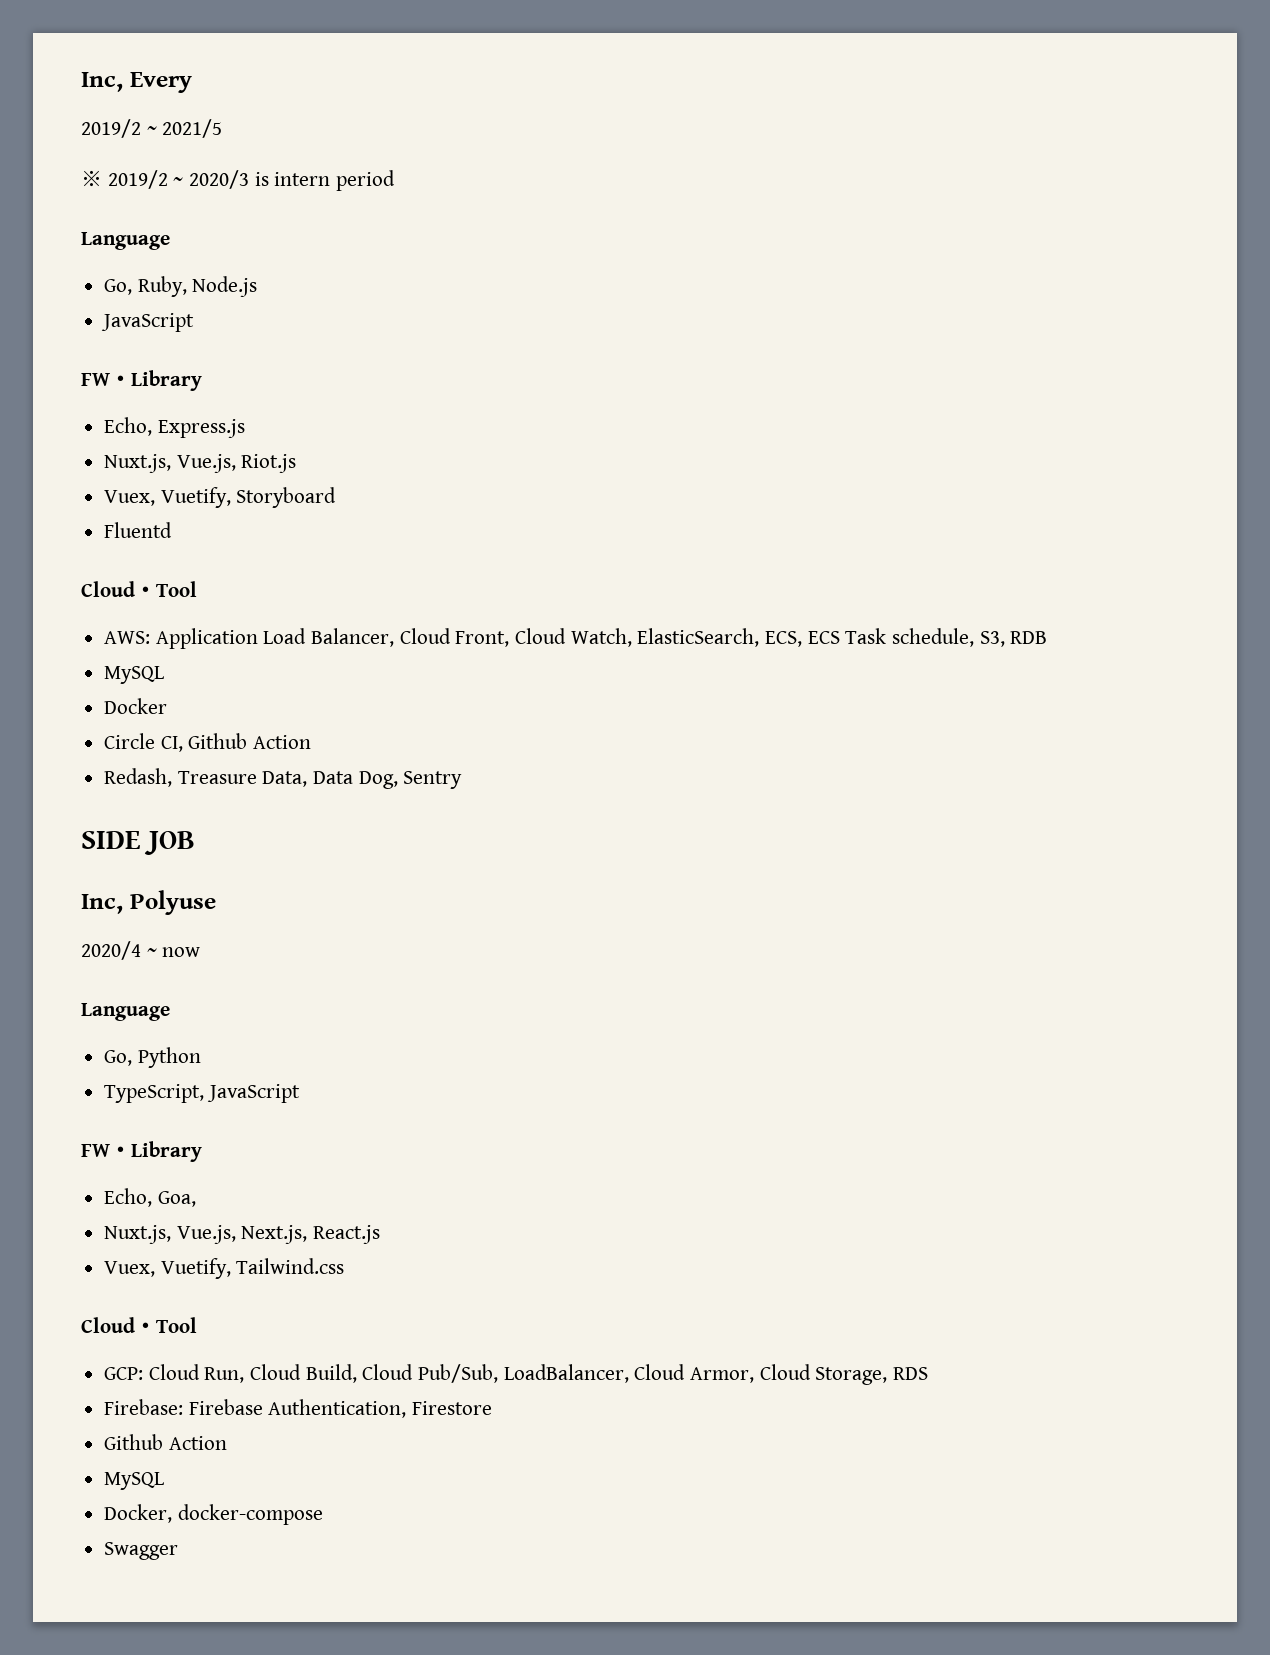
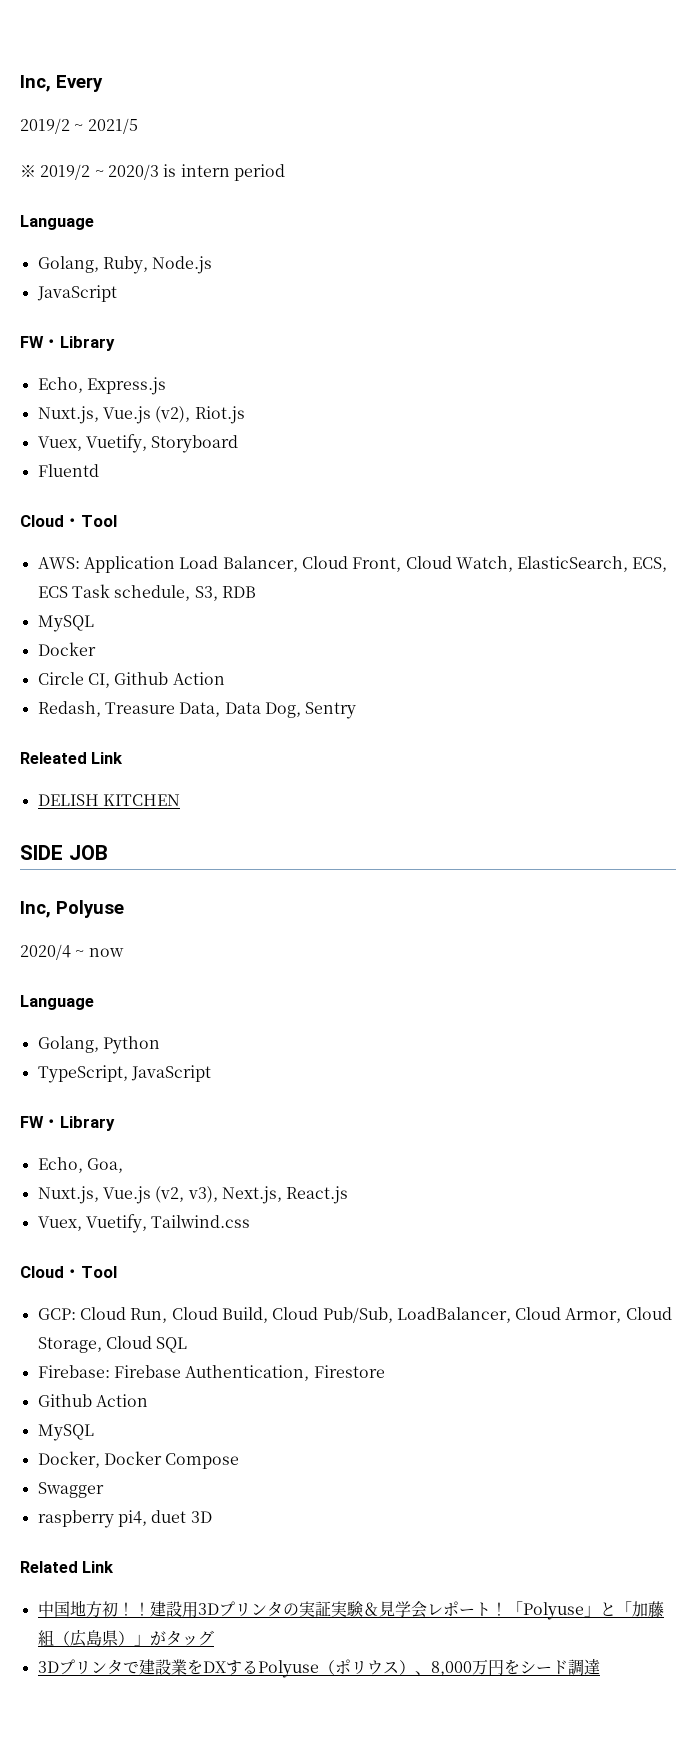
[104,279,133,295] Go, -> [37,256,99,273] Golang,
[176,454,236,473] Vue.js, -> [102,406,191,424] Vue.js (v2),
(463, 780) none -> [20,752,124,764] [37,794,180,806] // Releated Link // DELISH KITCHEN
[104,1050,133,1066] Go, -> [37,1036,99,1053] Golang,
[176,1225,236,1244] Vue.js, -> [102,1186,218,1204] Vue.js (v2, v3),
[893,1367,929,1380] RDS -> [105,1336,188,1353] Cloud SQL
[177,1504,323,1525] docker-compose -> [103,1451,240,1469] Docker Compose
(179, 1551) none -> [37,1510,212,1528] [20,1561,115,1573] [37,1600,664,1620] [37,1630,214,1647] [37,1658,600,1678] // raspberry pi4, duet 3D // Related Link // 中国地方初！！建設用3Dプリンタの実証実験＆見学会レポート！「Polyuse」と「加藤組（広島県）」がタッグ // 3Dプリンタで建設業をDXするPolyuse（ポリウス）、8,000万円をシード調達

